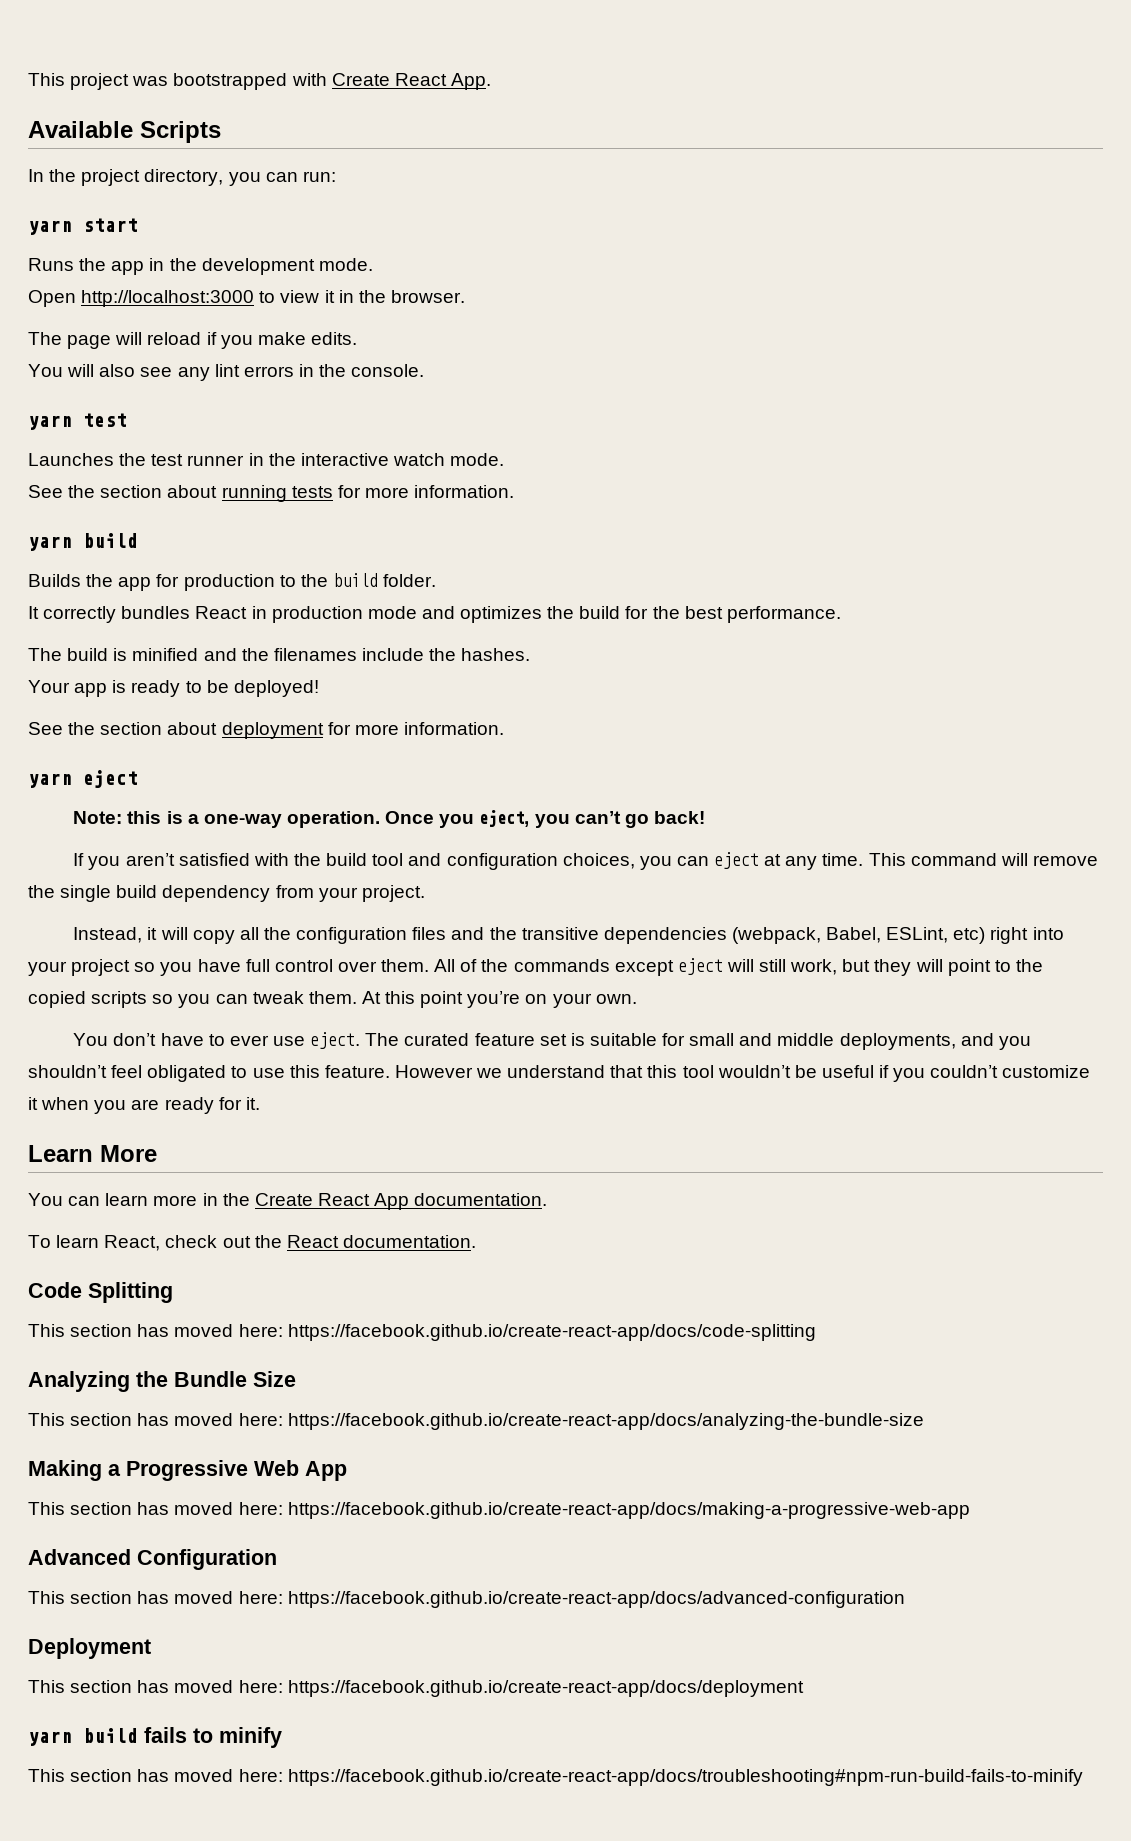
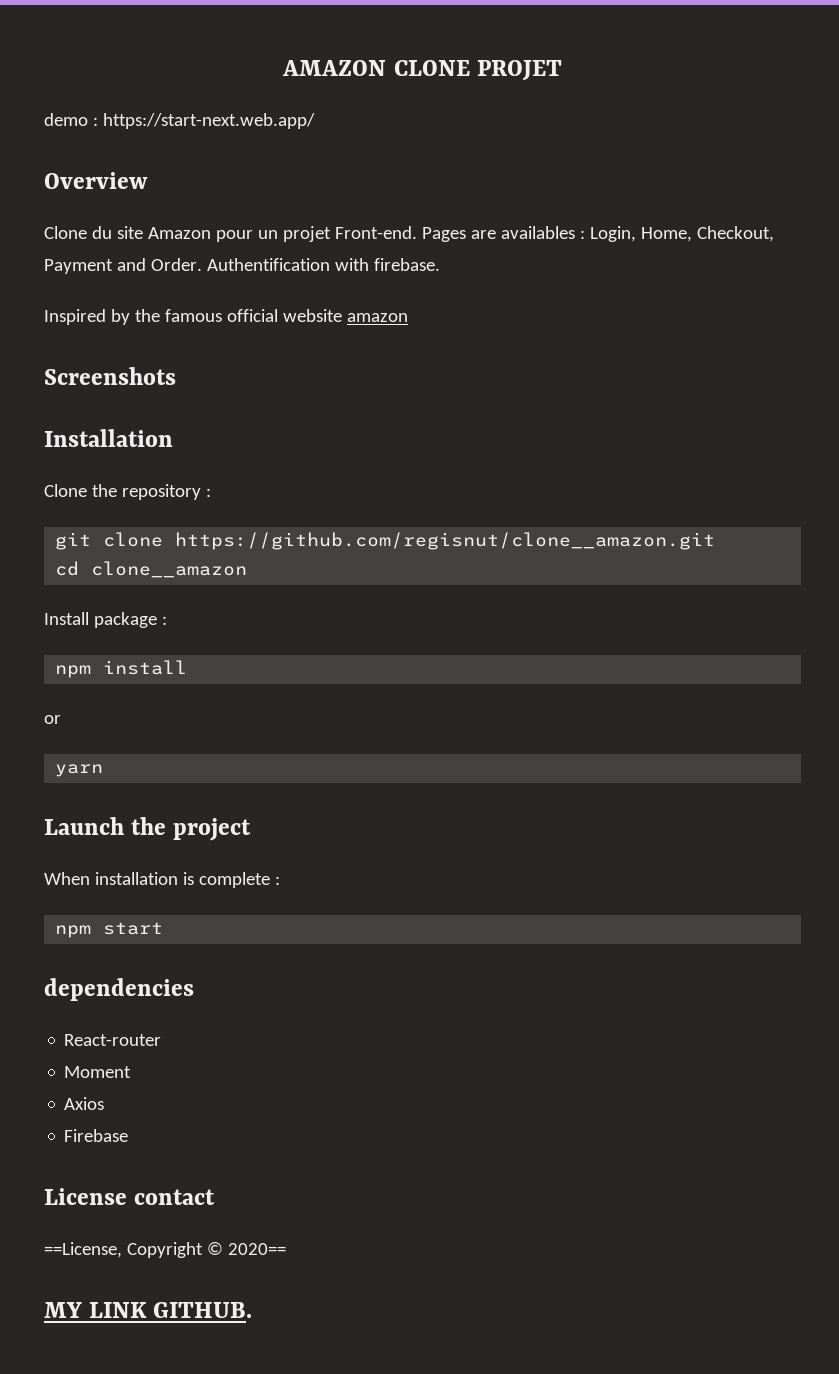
[28,73,491,90] [28,121,221,143] [28,169,336,186] [28,218,138,235] [28,258,373,275] [28,290,465,307] [28,332,357,349] [28,364,425,381] [28,413,127,430] [28,453,505,466] [28,485,515,502] [28,533,138,551] [28,573,437,591] [28,606,841,623] [28,648,531,661] [28,680,319,697] [28,722,504,739] [28,770,138,788] [73,810,705,828] [73,852,1098,870] [28,885,425,902] [73,927,1064,944] [28,958,1043,976] [28,991,637,1008] [73,1032,1031,1050] [28,1065,1091,1082] [28,1097,260,1114] [28,1145,157,1162] [28,1193,548,1210] [28,1235,476,1251] [28,1282,173,1303] [28,1324,816,1341] [28,1371,296,1392] [28,1413,924,1430] [28,1460,347,1481] [28,1502,970,1519] [28,1549,277,1570] [28,1591,905,1608] [28,1638,151,1659] [28,1680,804,1697] [28,1727,282,1748] [28,1769,1083,1786] This project was bootstrapped with Create React App. // Available Scripts // In the project directory, you can run: // yarn start // Runs the app in the development mode. // Open http://localhost:3000 to view it in the browser. // The page will reload if you make edits. // You will also see any lint errors in the console. // yarn test // Launches the test runner in the interactive watch mode. // See the section about running tests for more information. // yarn build // Builds the app for production to the build folder. // It correctly bundles React in production mode and optimizes the build for the best performance. // The build is minified and the filenames include the hashes. // Your app is ready to be deployed! // See the section about deployment for more information. // yarn eject // Note: this is a one-way operation. Once you eject, you can’t go back! // If you aren’t satisfied with the build tool and configuration choices, you can eject at any time. This command will remove the single build dependency from your project. // Instead, it will copy all the configuration files and the transitive dependencies (webpack, Babel, ESLint, etc) right into your project so you have full control over them. All of the commands except eject will still work, but they will point to the copied scripts so you can tweak them. At this point you’re on your own. // You don’t have to ever use eject. The curated feature set is suitable for small and middle deployments, and you shouldn’t feel obligated to use this feature. However we understand that this tool wouldn’t be useful if you couldn’t customize it when you are ready for it. // Learn More // You can learn more in the Create React App documentation. // To learn React, check out the React documentation. // Code Splitting // This section has moved here: https://facebook.github.io/create-react-app/docs/code-splitting // Analyzing the Bundle Size // This section has moved here: https://facebook.github.io/create-react-app/docs/analyzing-the-bundle-size // Making a Progressive Web App // This section has moved here: https://facebook.github.io/create-react-app/docs/making-a-progressive-web-app // Advanced Configuration // This section has moved here: https://facebook.github.io/create-react-app/docs/advanced-configuration // Deployment // This section has moved here: https://facebook.github.io/create-react-app/docs/deployment // yarn build fails to minify // This section has moved here: https://facebook.github.io/create-react-app/docs/troubleshooting#npm-run-build-fails-to-minify -> [282,60,562,81] [44,113,315,129] [44,172,148,189] [44,226,774,242] [44,258,440,274] [44,309,408,325] [44,367,176,385] [44,429,173,447] [44,484,211,500] [55,532,716,550] [55,561,248,578] [44,612,167,628] [55,660,188,678] [44,715,61,724] [55,764,104,777] [44,817,252,841] [44,872,280,888] [55,922,164,938] [44,978,194,1001] [64,1034,162,1046] [64,1066,132,1078] [64,1097,105,1110] [64,1129,129,1142] [44,1188,216,1205] [44,1242,286,1258] [44,1302,253,1318] AMAZON CLONE PROJET // demo : https://start-next.web.app/ // Overview // Clone du site Amazon pour un projet Front-end. Pages are availables : Login, Home, Checkout, Payment and Order. Authentification with firebase. // Inspired by the famous official website amazon // Screenshots // Installation // Clone the repository : // git clone https://github.com/regisnut/clone__amazon.git // cd clone__amazon // Install package : // npm install // or // yarn // Launch the project // When installation is complete : // npm start // dependencies // React-router // Moment // Axios // Firebase // License contact // ==License, Copyright © 2020== // MY LINK GITHUB.

